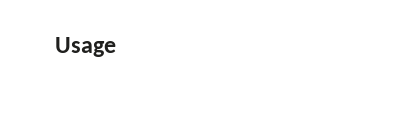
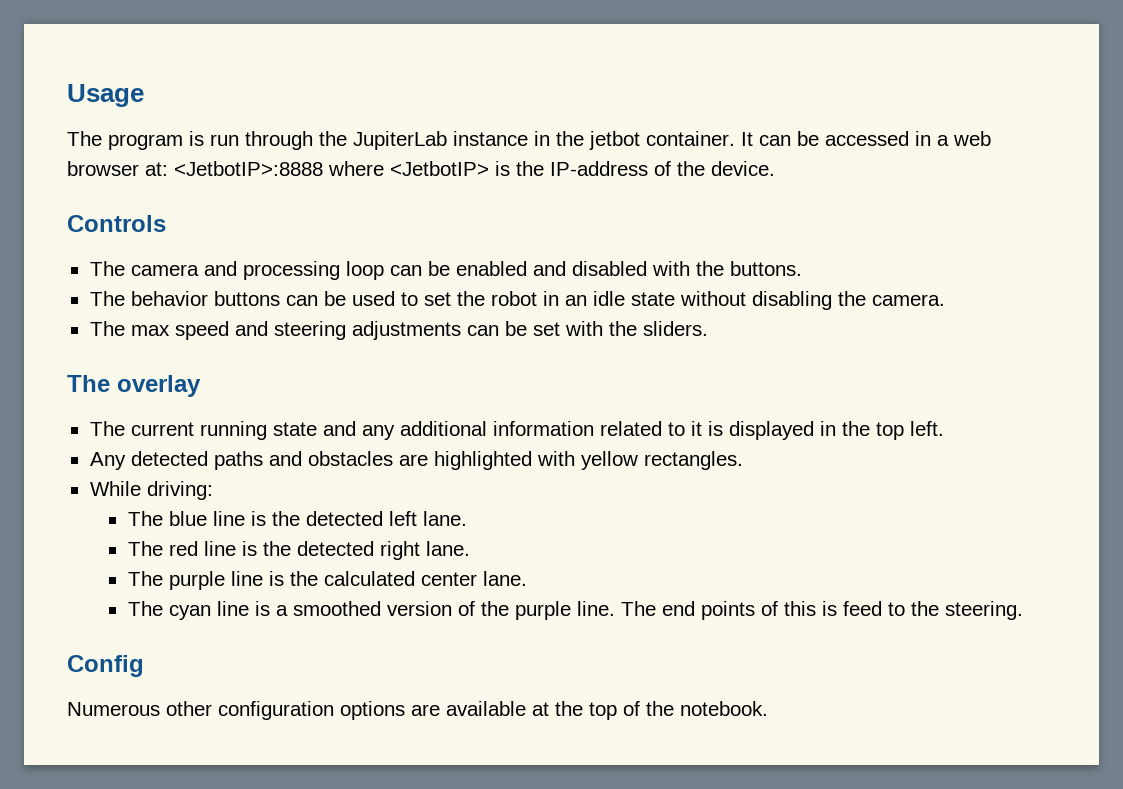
(116, 47) none -> [67,131,991,150] [67,161,775,176] [67,215,166,232] [89,261,802,280] [89,291,945,310] [89,321,708,340] [67,375,201,397] [89,421,944,440] [89,451,743,470] [89,481,213,500] [127,511,467,526] [127,541,470,560] [127,571,527,590] [127,601,1023,620] [67,655,144,677] [67,701,768,720] // The program is run through the JupiterLab instance in the jetbot container. It can be accessed in a web browser at: <JetbotIP>:8888 where <JetbotIP> is the IP-address of the device. // Controls // The camera and processing loop can be enabled and disabled with the buttons. // The behavior buttons can be used to set the robot in an idle state without disabling the camera. // The max speed and steering adjustments can be set with the sliders. // The overlay // The current running state and any additional information related to it is displayed in the top left. // Any detected paths and obstacles are highlighted with yellow rectangles. // While driving: // The blue line is the detected left lane. // The red line is the detected right lane. // The purple line is the calculated center lane. // The cyan line is a smoothed version of the purple line. The end points of this is feed to the steering. // Config // Numerous other configuration options are available at the top of the notebook.

